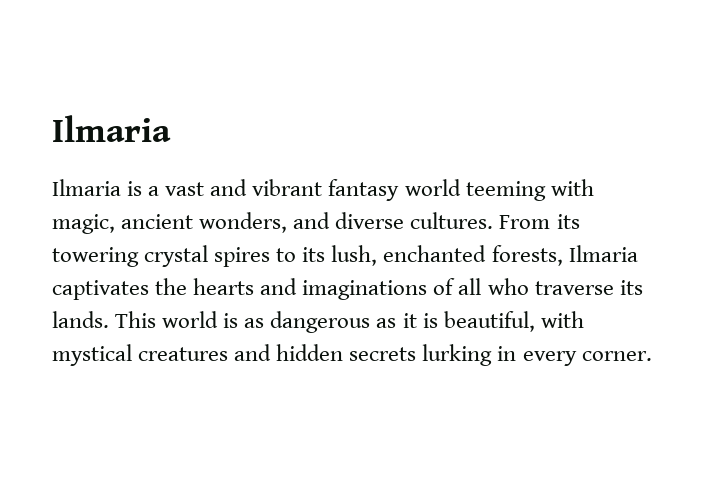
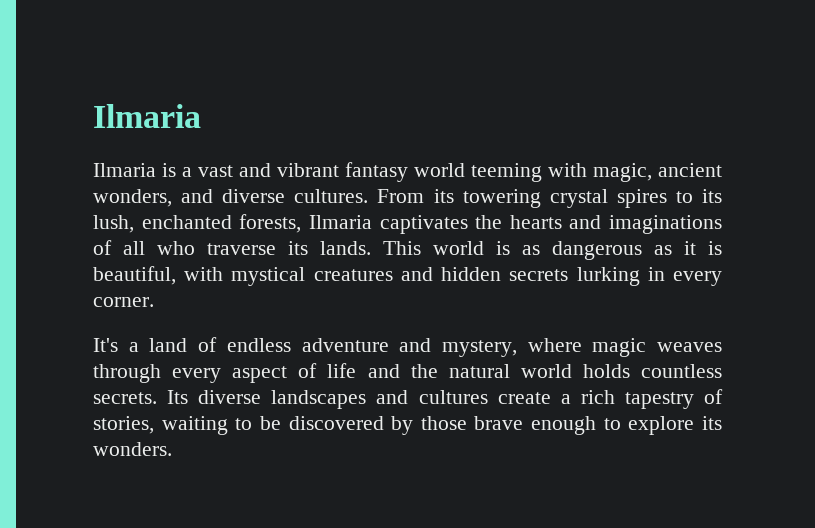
(652, 356) none -> [93,337,722,357] [93,363,723,383] [93,389,724,409] [93,416,722,435] [93,442,172,456] // It's a land of endless adventure and mystery, where magic weaves through every aspect of life and the natural world holds countless secrets. Its diverse landscapes and cultures create a rich tapestry of stories, waiting to be discovered by those brave enough to explore its wonders.

